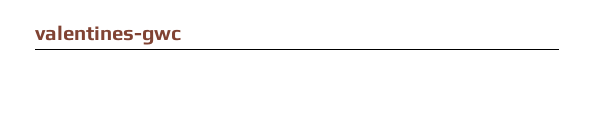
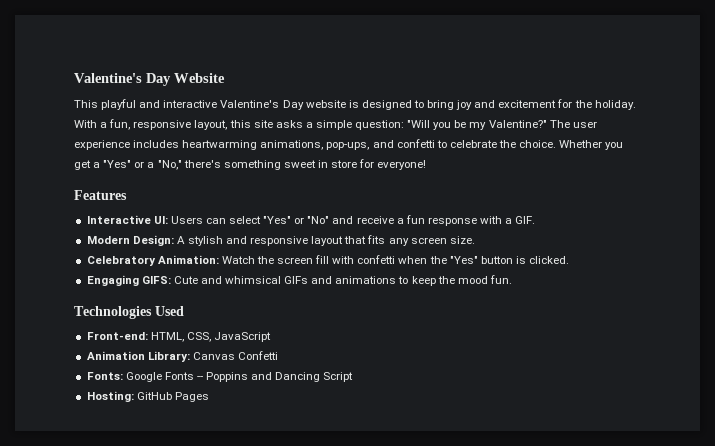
[35,25,181,45] valentines-gwc -> [74,73,225,86] [74,99,636,110] [74,119,597,130] [74,139,624,150] [74,159,427,170] [74,190,127,200] [86,215,536,226] [86,235,475,246] [86,255,570,266] [86,275,512,286] [74,306,184,319] [86,332,271,342] [86,351,278,362] [86,372,354,382] [86,391,209,402] Valentine's Day Website // This playful and interactive Valentine's Day website is designed to bring joy and excitement for the holiday. With a fun, responsive layout, this site asks a simple question: "Will you be my Valentine?" The user experience includes heartwarming animations, pop-ups, and confetti to celebrate the choice. Whether you get a "Yes" or a "No," there's something sweet in store for everyone! // Features // Interactive UI: Users can select "Yes" or "No" and receive a fun response with a GIF. // Modern Design: A stylish and responsive layout that fits any screen size. // Celebratory Animation: Watch the screen fill with confetti when the "Yes" button is clicked. // Engaging GIFS: Cute and whimsical GIFs and animations to keep the mood fun. // Technologies Used // Front-end: HTML, CSS, JavaScript // Animation Library: Canvas Confetti // Fonts: Google Fonts -- Poppins and Dancing Script // Hosting: GitHub Pages

